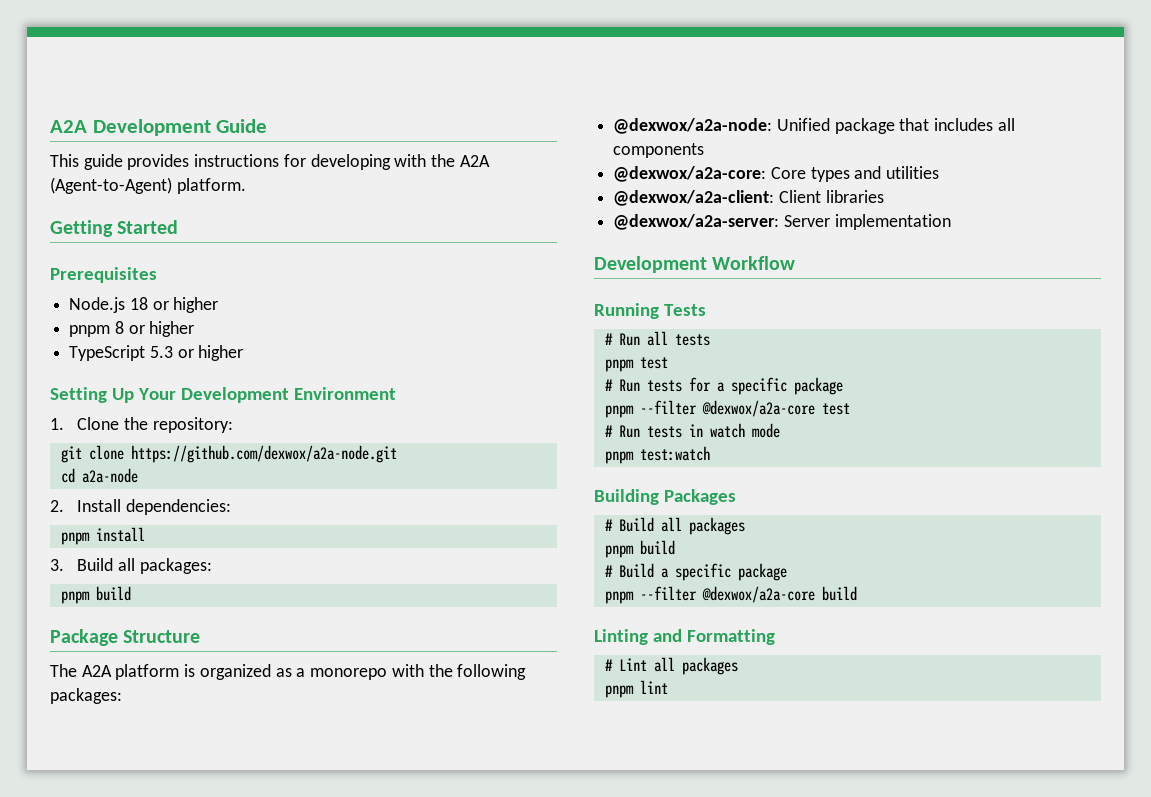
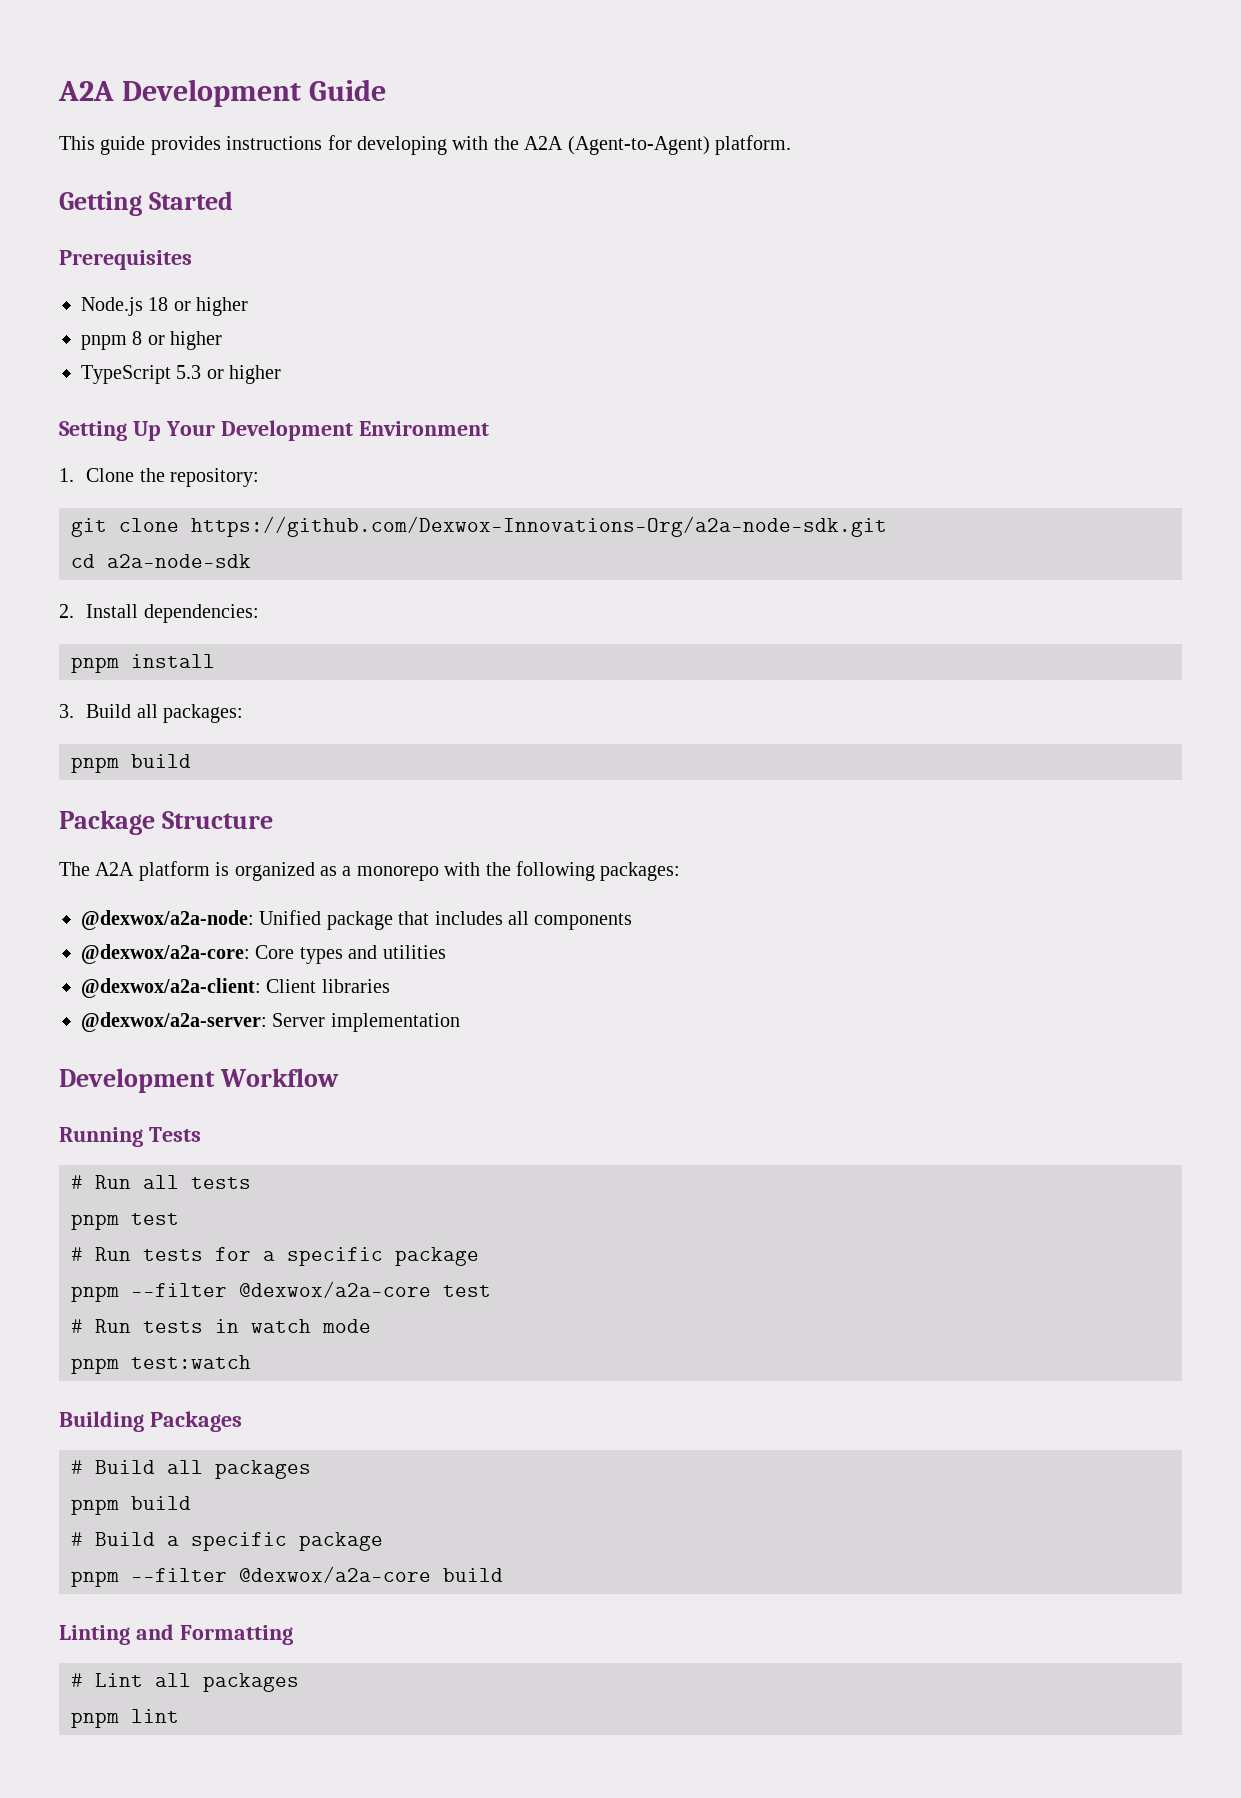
[130,445,397,463] https://github.com/dexwox/a2a-node.git -> [191,516,887,537] https://github.com/Dexwox-Innovations-Org/a2a-node-sdk.git
[81,468,138,483] a2a-node -> [107,554,251,568] a2a-node-sdk

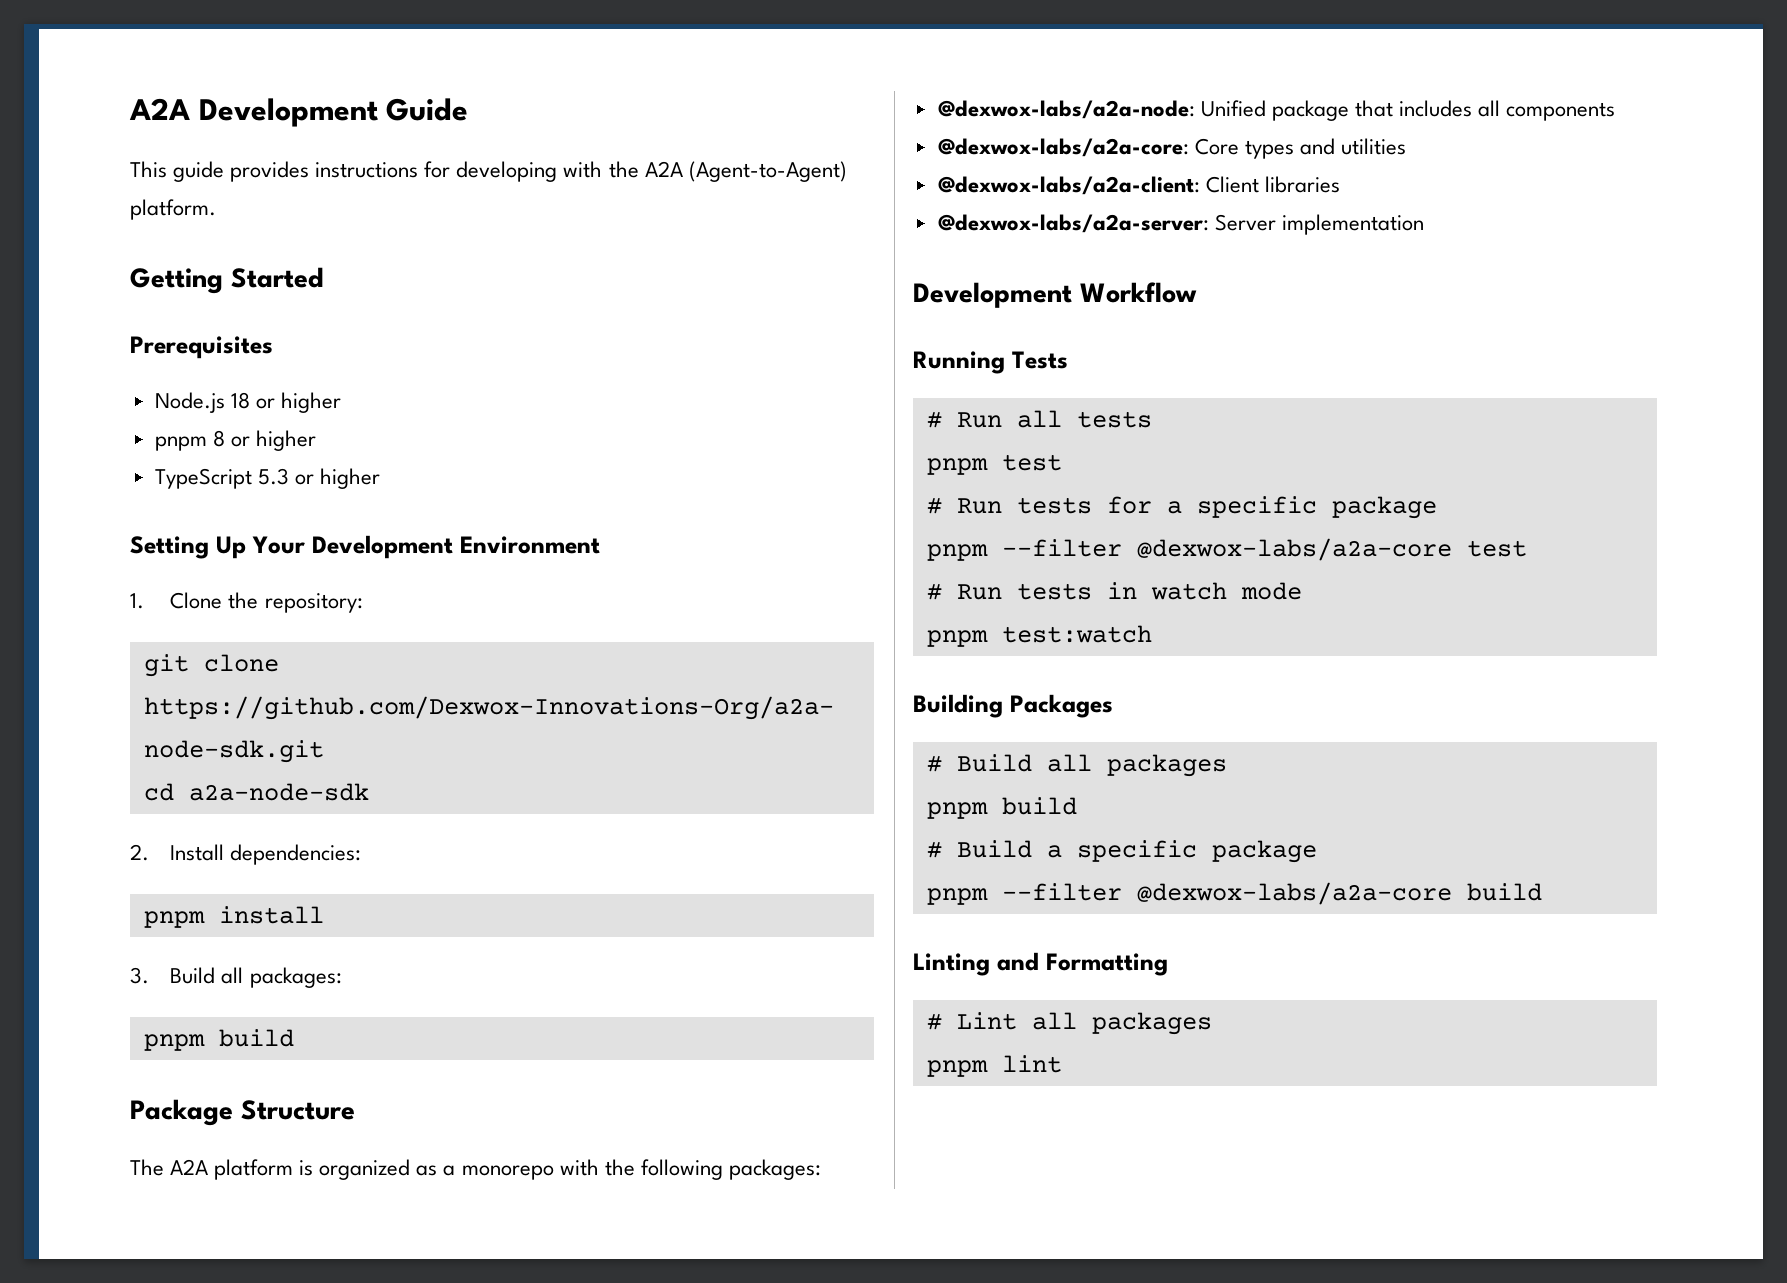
[81,910,254,930] @dexwox/a2a-node: -> [937,100,1195,119] @dexwox-labs/a2a-node:
[81,944,250,964] @dexwox/a2a-core: -> [937,138,1189,157] @dexwox-labs/a2a-core:
[81,978,261,998] @dexwox/a2a-client: -> [937,176,1200,195] @dexwox-labs/a2a-client:
[81,1012,267,1032] @dexwox/a2a-server: -> [937,214,1209,233] @dexwox-labs/a2a-server:
[239,1281,431,1298] @dexwox/a2a-core -> [1136,538,1452,561] @dexwox-labs/a2a-core
[239,1566,431,1583] @dexwox/a2a-core -> [1136,882,1452,905] @dexwox-labs/a2a-core

